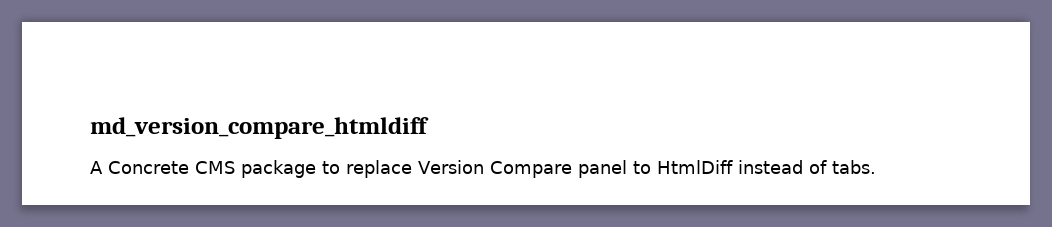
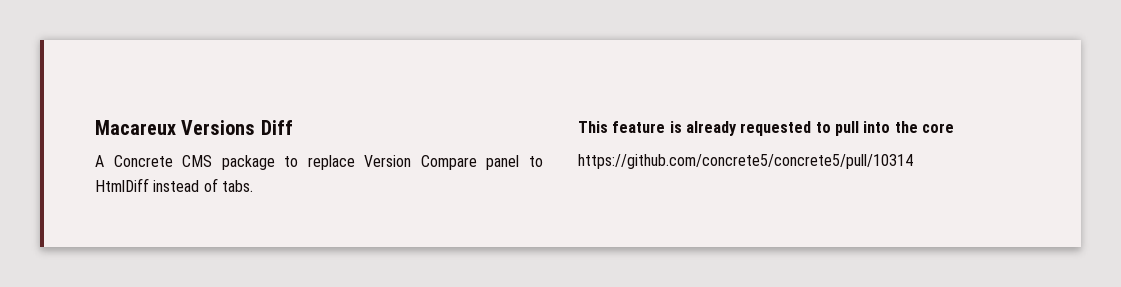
[90,117,429,139] md_version_compare_htmldiff -> [95,120,293,135] Macareux Versions Diff
(876, 167) none -> [578,121,954,136] [578,154,913,169] // This feature is already requested to pull into the core // https://github.com/concrete5/concrete5/pull/10314

